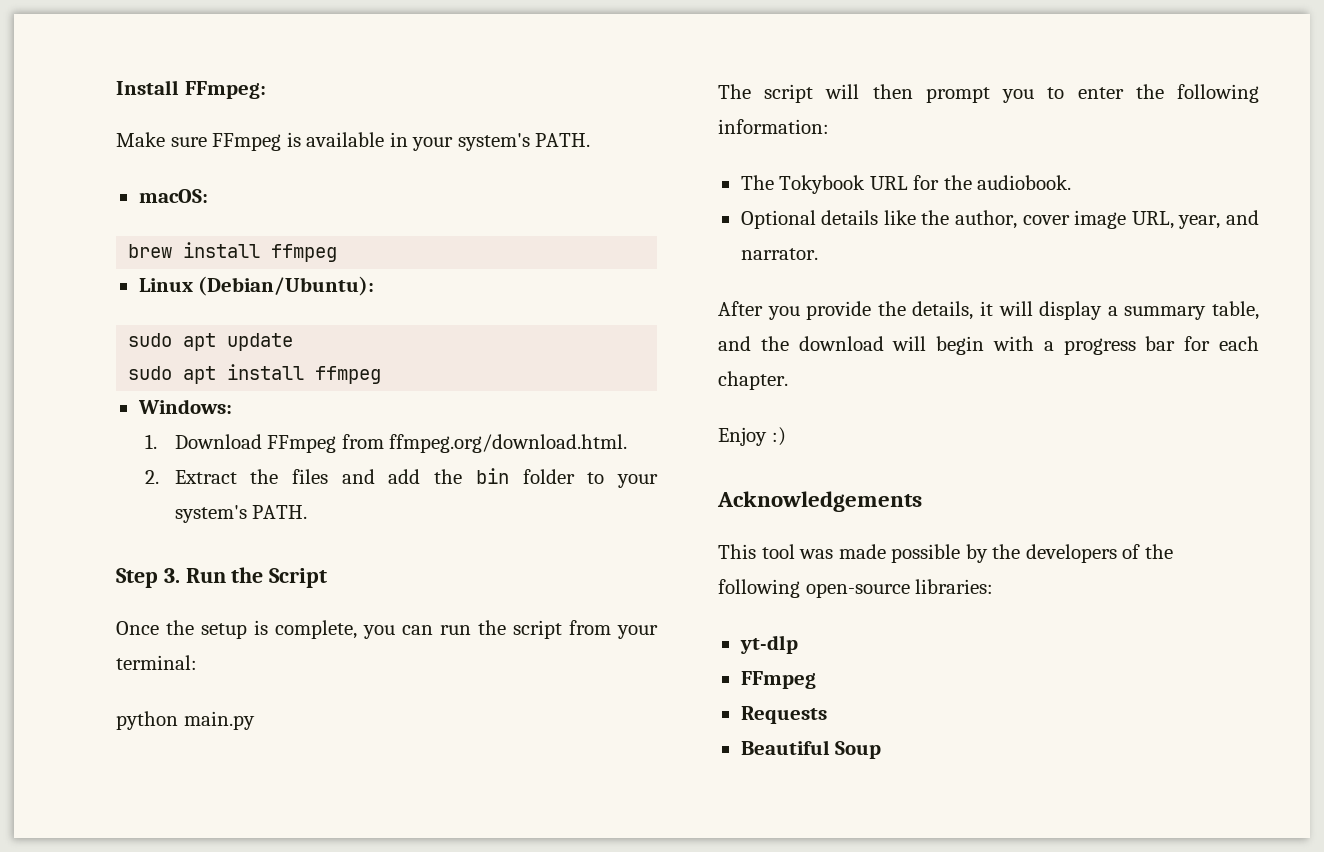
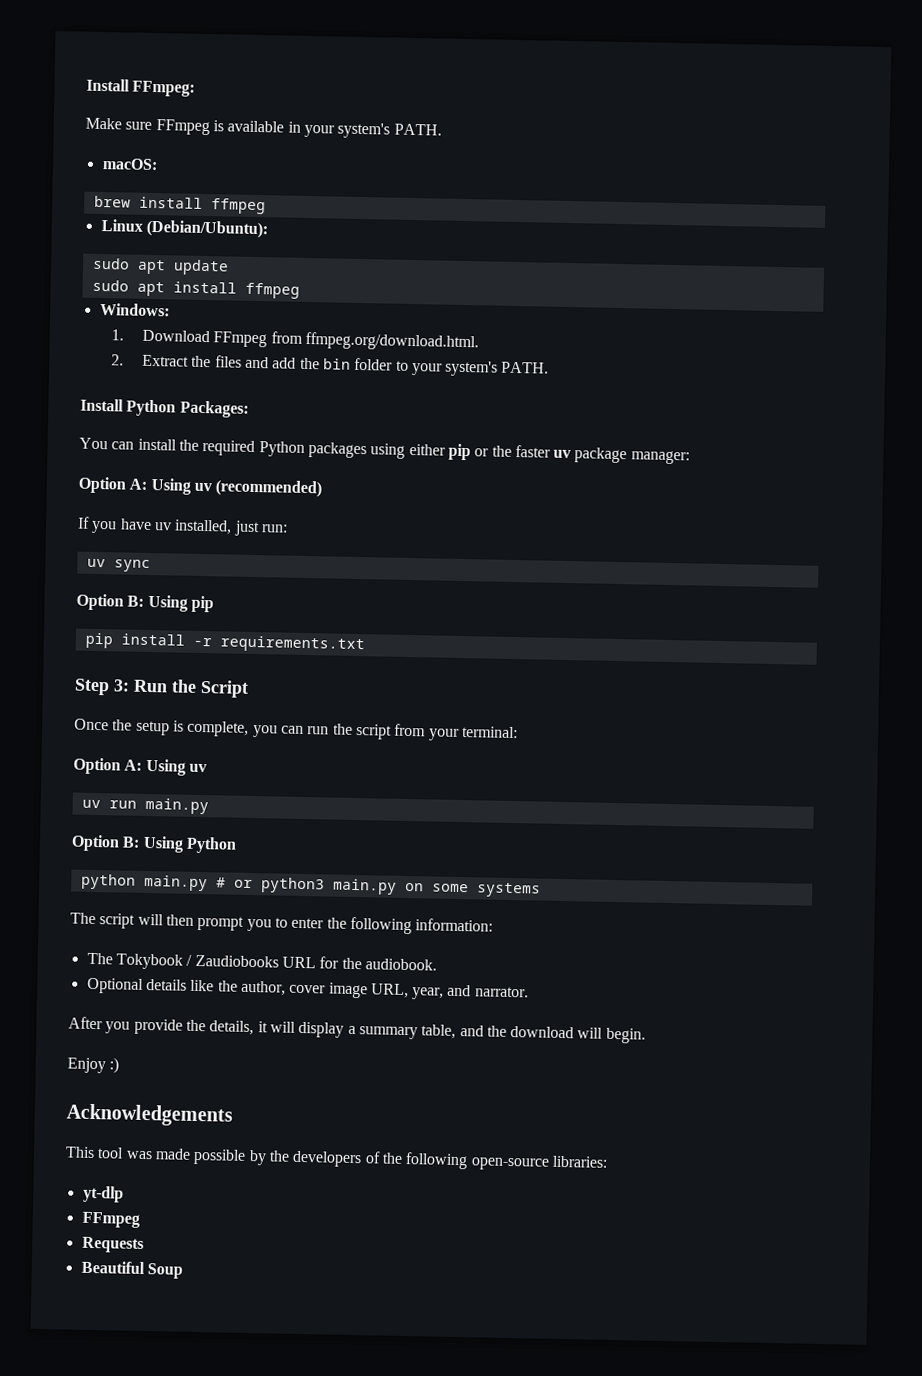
(308, 512) none -> [80,398,249,418] [79,437,690,465] [78,476,323,498] [77,516,288,537] [86,558,151,573] [76,593,214,613] [84,632,365,654] // Install Python Packages: // You can install the required Python packages using either pip or the faster uv package manager: // Option A: Using uv (recommended) // If you have uv installed, just run: // uv sync // Option B: Using pip // pip install -r requirements.txt
[163,568,180,583] 3. -> [113,679,130,692] 3:
[116,711,255,730] python main.py -> [73,757,207,776] [81,797,209,815] [71,834,237,854] [80,873,541,898] Option A: Using uv // uv run main.py // Option B: Using Python // python main.py # or python3 main.py on some systems
(866, 184) none -> [186,954,279,968] / Zaudiobooks
[936,336,1259,355] [718,371,788,390] begin with a progress bar for each chapter. -> [605,1027,646,1044] begin.

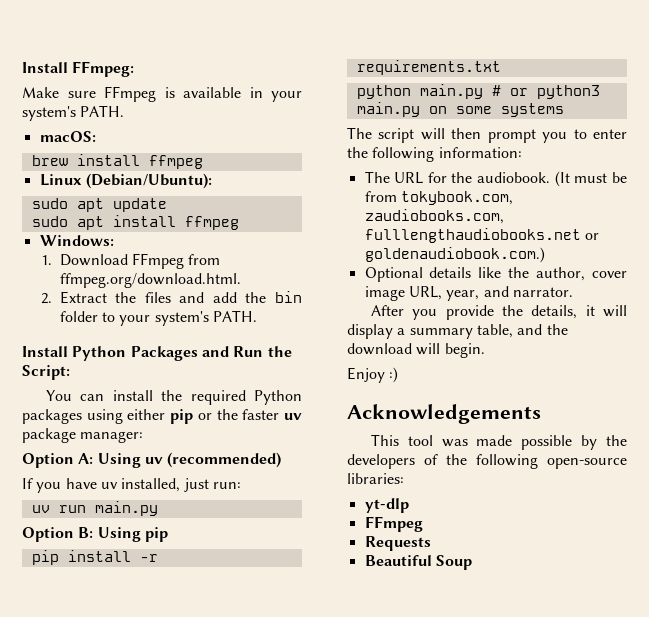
[179,400,249,418] Packages: -> [130,346,292,361] [22,365,70,380] Packages and Run the Script:
[113,559,151,573] sync -> [58,501,158,516] run main.py
[74,678,249,698] [74,718,518,741] [73,757,207,776] [81,797,209,815] [71,834,237,854] // Step 3: Run the Script // Once the setup is complete, you can run the script from your terminal: // Option A: Using uv // uv run main.py // Option B: Using Python -> (501, 67) none
[115,953,279,970] Tokybook / Zaudiobooks -> (390, 177) none
(437, 964) none -> [554,171,627,187] [364,191,513,205] [364,209,504,224] [364,228,599,243] [364,247,545,263] (It must be from tokybook.com, zaudiobooks.com, fulllengthaudiobooks.net or goldenaudiobook.com.)

